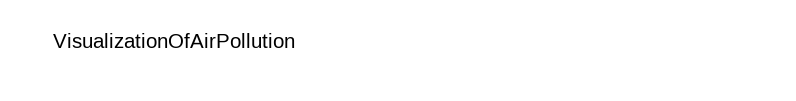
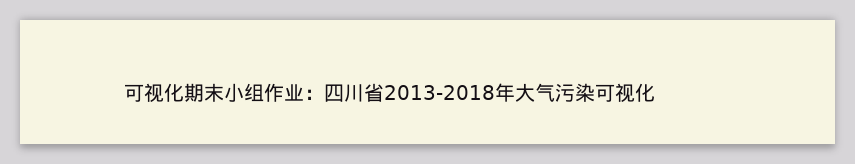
[53,33,295,48] VisualizationOfAirPollution -> [124,83,655,103] 可视化期末小组作业：四川省2013-2018年大气污染可视化

